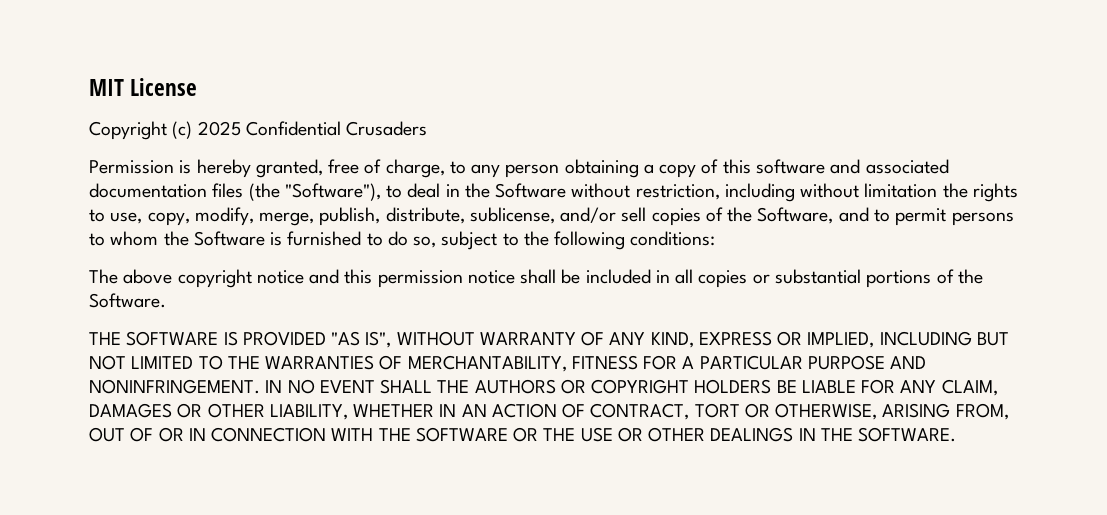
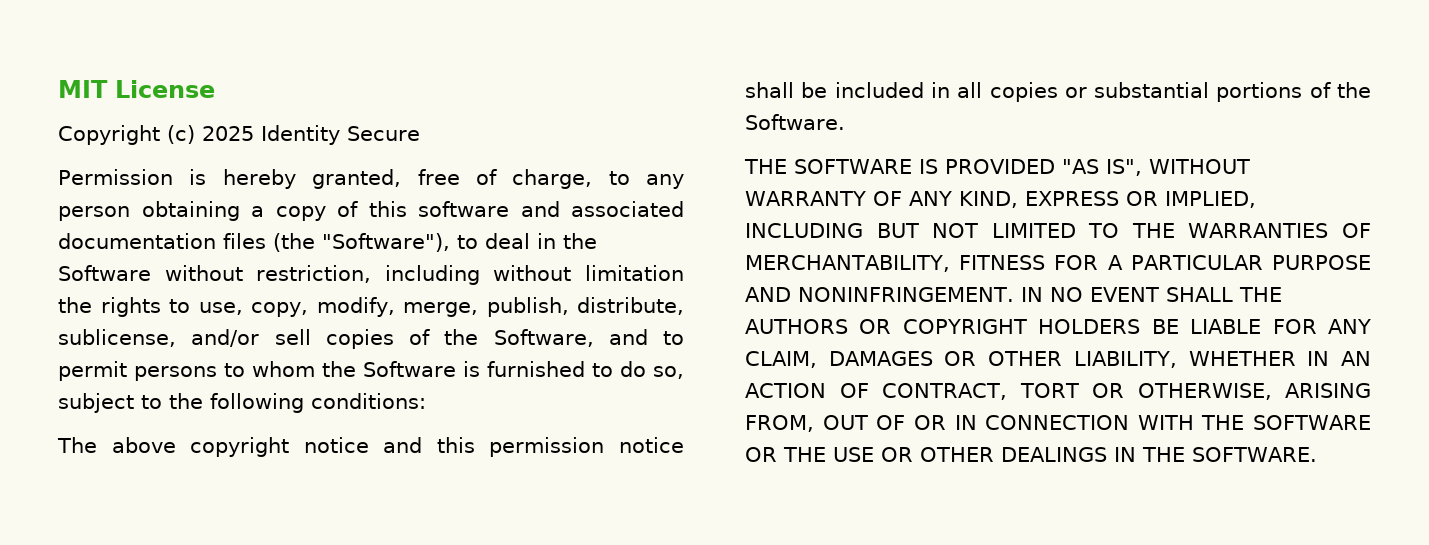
[245,121,428,136] Confidential Crusaders -> [261,125,420,145] Identity Secure

